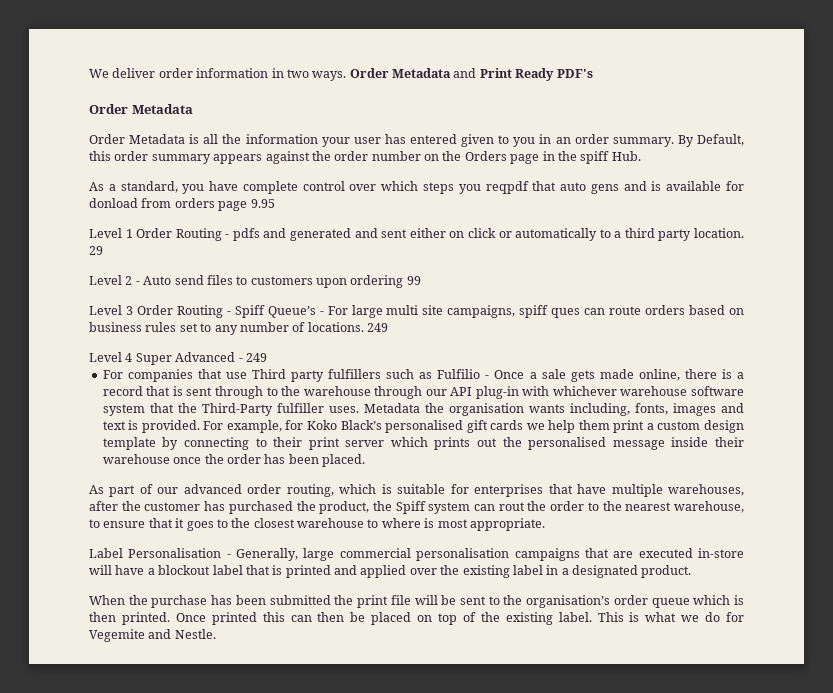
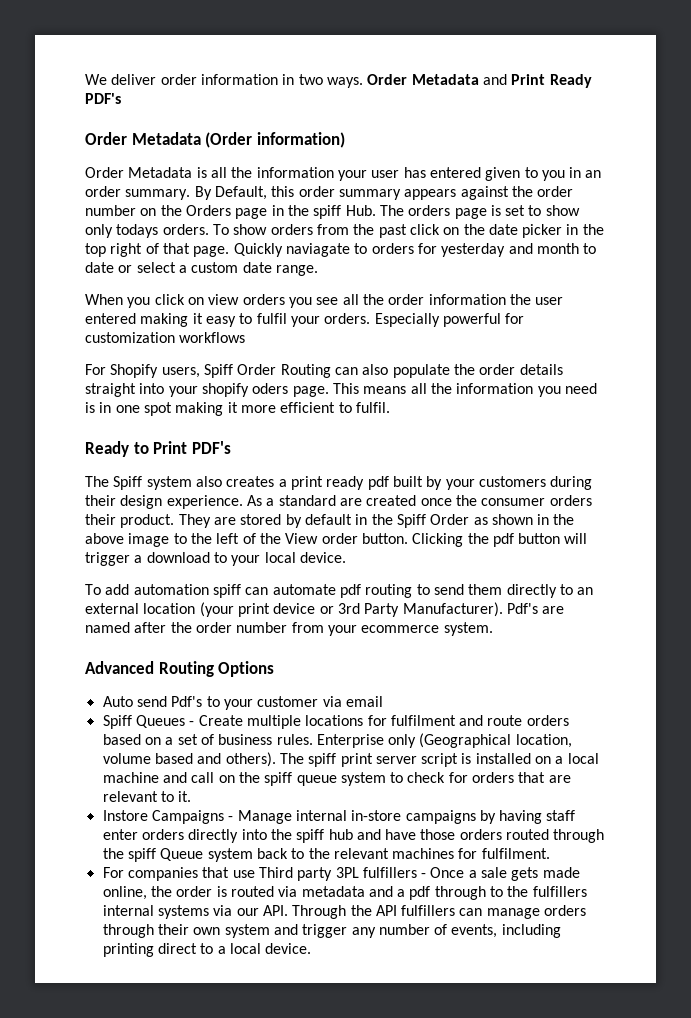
(193, 109) none -> [205,132,345,148] (Order information)
[89,181,745,194] [89,198,275,211] [89,228,744,241] [89,246,103,255] [89,275,421,288] [89,305,744,318] [89,322,388,335] [89,352,267,365] // As a standard, you have complete control over which steps you reqpdf that auto gens and is available for donload from orders page 9.95 // Level 1 Order Routing - pdfs and generated and sent either on click or automatically to a third party location. 29 // Level 2 - Auto send files to customers upon ordering 99 // Level 3 Order Routing - Spiff Queue’s - For large multi site campaigns, spiff ques can route orders based on business rules set to any number of locations. 249 // Level 4 Super Advanced - 249 -> [379,205,580,219] [85,224,604,238] [85,243,597,257] [85,262,318,276] [85,294,564,308] [85,313,525,327] [85,332,246,343] [85,364,563,378] [85,383,597,397] [85,402,390,416] [85,441,231,457] [85,476,593,490] [85,495,592,509] [85,514,575,528] [85,533,588,547] [85,552,346,566] [85,584,594,598] [85,602,565,617] [85,622,493,636] [85,661,275,677] [102,696,383,710] [102,715,569,729] [102,733,572,748] [102,752,599,767] [102,772,571,786] [102,791,192,802] [102,810,576,824] [102,829,605,843] [102,848,550,862] The orders page is set to show only todays orders. To show orders from the past click on the date picker in the top right of that page. Quickly naviagate to orders for yesterday and month to date or select a custom date range. // When you click on view orders you see all the order information the user entered making it easy to fulfil your orders. Especially powerful for customization workflows // For Shopify users, Spiff Order Routing can also populate the order details straight into your shopify oders page. This means all the information you need is in one spot making it more efficient to fulfil. // Ready to Print PDF's // The Spiff system also creates a print ready pdf built by your customers during their design experience. As a standard are created once the consumer orders their product. They are stored by default in the Spiff Order as shown in the above image to the left of the View order button. Clicking the pdf button will trigger a download to your local device. // To add automation spiff can automate pdf routing to send them directly to an external location (your print device or 3rd Party Manufacturer). Pdf's are named after the order number from your ecommerce system. // Advanced Routing Options // Auto send Pdf's to your customer via email // Spiff Queues - Create multiple locations for fulfilment and route orders based on a set of business rules. Enterprise only (Geographical location, volume based and others). The spiff print server script is installed on a local machine and call on the spiff queue system to check for orders that are relevant to it. // Instore Campaigns - Manage internal in-store campaigns by having staff enter orders directly into the spiff hub and have those orders routed through the spiff Queue system back to the relevant machines for fulfilment.
[328,369,481,379] fulfillers such as Fulfilio -> [335,867,417,878] 3PL fulfillers
[684,369,744,379] [102,386,744,399] [102,403,744,416] [102,420,744,433] [102,437,744,450] [102,454,365,467] [89,484,744,497] [89,501,744,514] [89,518,545,531] [89,548,745,561] [89,565,692,578] [89,595,744,608] [89,612,744,625] [89,629,216,642] there is a record that is sent through to the warehouse through our API plug-in with whichever warehouse software system that the Third-Party fulfiller uses. Metadata the organisation wants including, fonts, images and text is provided. For example, for Koko Black’s personalised gift cards we help them print a custom design template by connecting to their print server which prints out the personalised message inside their warehouse once the order has been placed. // As part of our advanced order routing, which is suitable for enterprises that have multiple warehouses, after the customer has purchased the product, the Spiff system can rout the order to the nearest warehouse, to ensure that it goes to the closest warehouse to where is most appropriate. // Label Personalisation - Generally, large commercial personalisation campaigns that are executed in-store will have a blockout label that is printed and applied over the existing label in a designated product. // When the purchase has been submitted the print file will be sent to the organisation’s order queue which is then printed. Once printed this can then be placed on top of the existing label. This is what we do for Vegemite and Nestle. -> [150,886,587,900] [102,905,587,919] [102,924,561,938] [102,943,312,957] the order is routed via metadata and a pdf through to the fulfillers internal systems via our API. Through the API fulfillers can manage orders through their own system and trigger any number of events, including printing direct to a local device.

